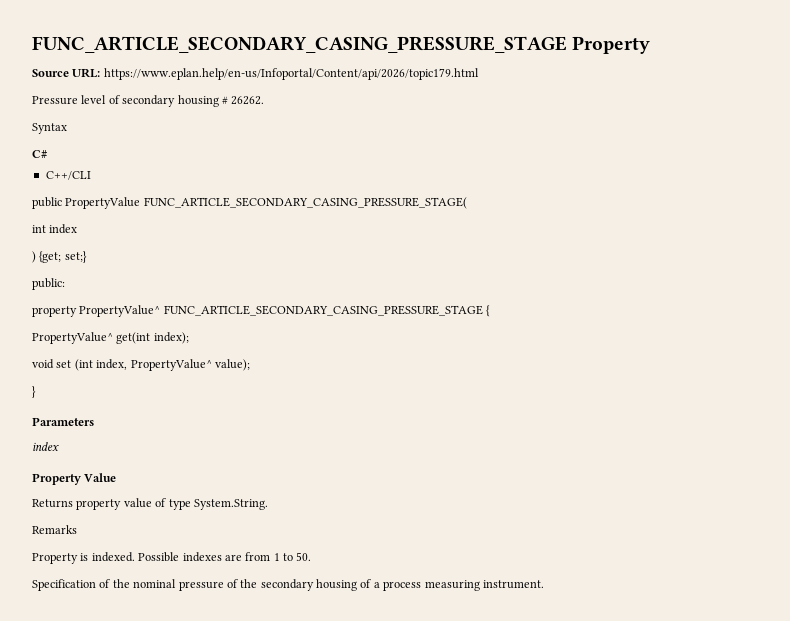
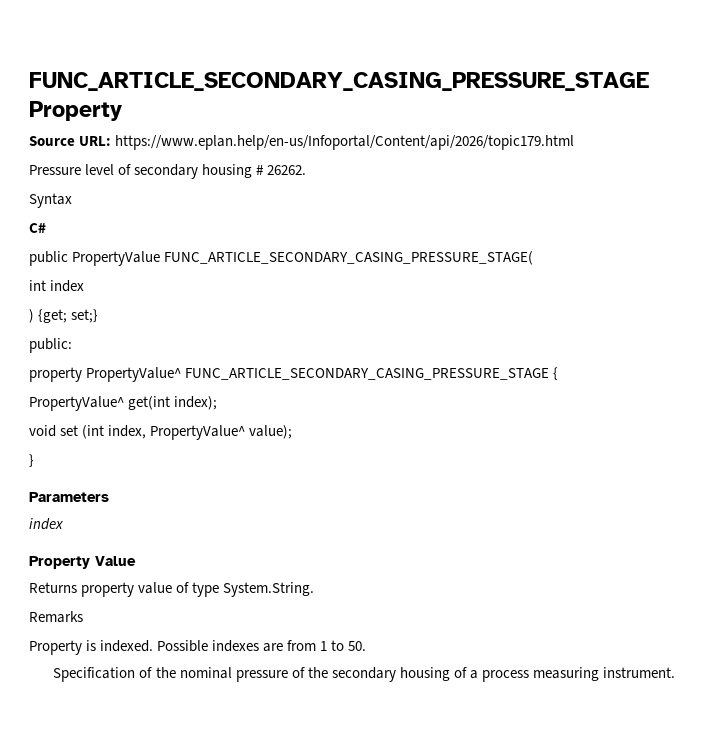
[45,171,91,180] // C++/CLI -> (46, 228) none

